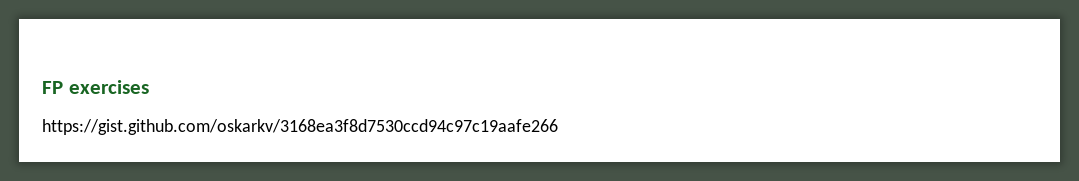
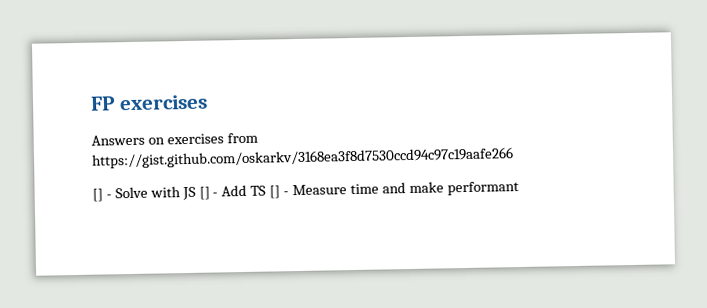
[42,119,558,135] https://gist.github.com/oskarkv/3168ea3f8d7530ccd94c97c19aafe266 -> [91,132,258,146] [91,147,514,169] [92,181,519,202] Answers on exercises from https://gist.github.com/oskarkv/3168ea3f8d7530ccd94c97c19aafe266 // [] - Solve with JS [] - Add TS [] - Measure time and make performant

